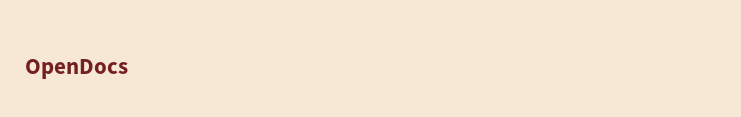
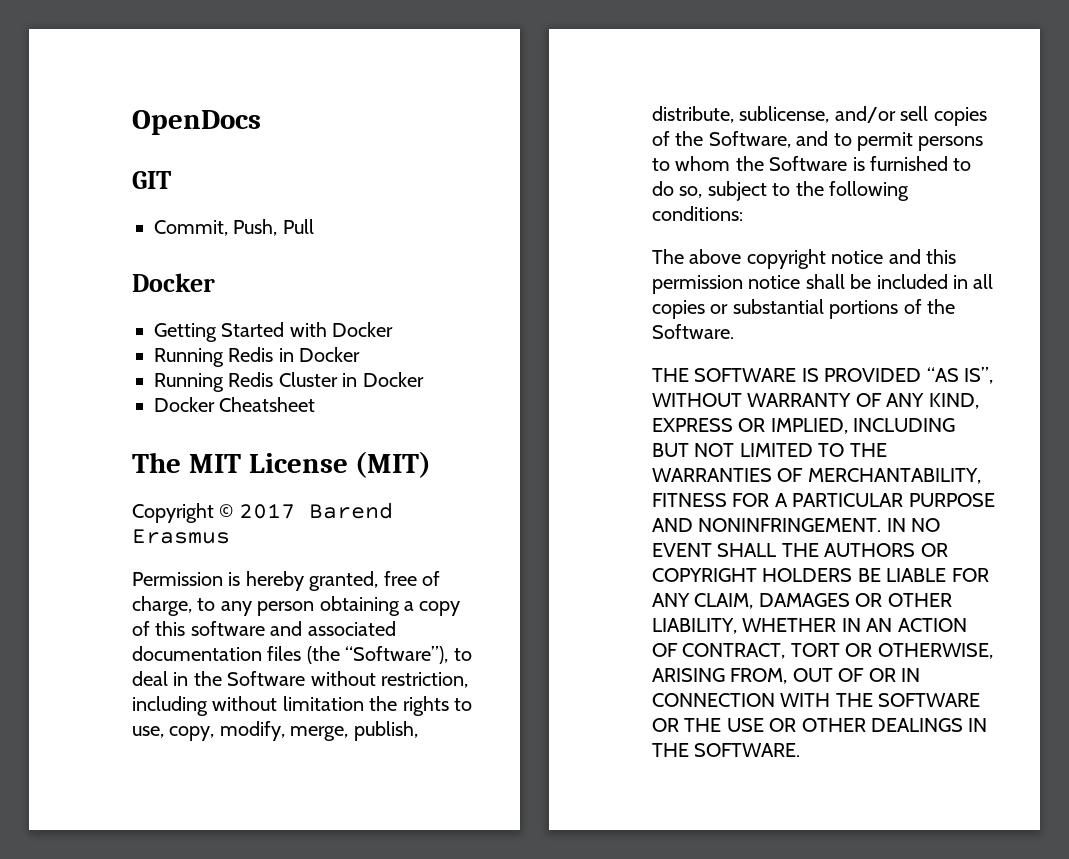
(128, 69) none -> [132,171,171,189] [154,219,314,236] [132,273,215,292] [154,322,394,342] [154,347,361,367] [154,372,424,392] [154,397,316,412] [132,451,432,478] [132,502,393,523] [132,529,230,544] [132,571,440,591] [132,596,461,616] [132,621,396,636] [132,646,472,664] [132,671,468,688] [132,696,472,716] [132,721,418,741] [652,106,987,126] [652,131,984,151] [652,156,972,171] [652,181,909,201] [652,206,743,221] [652,249,956,269] [652,274,994,294] [652,299,955,319] [652,324,734,339] [652,367,993,384] [652,393,979,409] [652,418,956,434] [652,443,887,457] [652,468,981,484] [652,493,995,507] [652,518,941,532] [652,543,948,557] [652,568,989,582] [652,593,952,609] [652,618,967,634] [652,643,993,659] [652,668,920,684] [652,693,981,707] [652,718,988,732] [652,743,801,757] // GIT // Commit, Push, Pull // Docker // Getting Started with Docker // Running Redis in Docker // Running Redis Cluster in Docker // Docker Cheatsheet // The MIT License (MIT) // Copyright © 2017 Barend Erasmus // Permission is hereby granted, free of charge, to any person obtaining a copy of this software and associated documentation files (the “Software”), to deal in the Software without restriction, including without limitation the rights to use, copy, modify, merge, publish, distribute, sublicense, and/or sell copies of the Software, and to permit persons to whom the Software is furnished to do so, subject to the following conditions: // The above copyright notice and this permission notice shall be included in all copies or substantial portions of the Software. // THE SOFTWARE IS PROVIDED “AS IS”, WITHOUT WARRANTY OF ANY KIND, EXPRESS OR IMPLIED, INCLUDING BUT NOT LIMITED TO THE WARRANTIES OF MERCHANTABILITY, FITNESS FOR A PARTICULAR PURPOSE AND NONINFRINGEMENT. IN NO EVENT SHALL THE AUTHORS OR COPYRIGHT HOLDERS BE LIABLE FOR ANY CLAIM, DAMAGES OR OTHER LIABILITY, WHETHER IN AN ACTION OF CONTRACT, TORT OR OTHERWISE, ARISING FROM, OUT OF OR IN CONNECTION WITH THE SOFTWARE OR THE USE OR OTHER DEALINGS IN THE SOFTWARE.

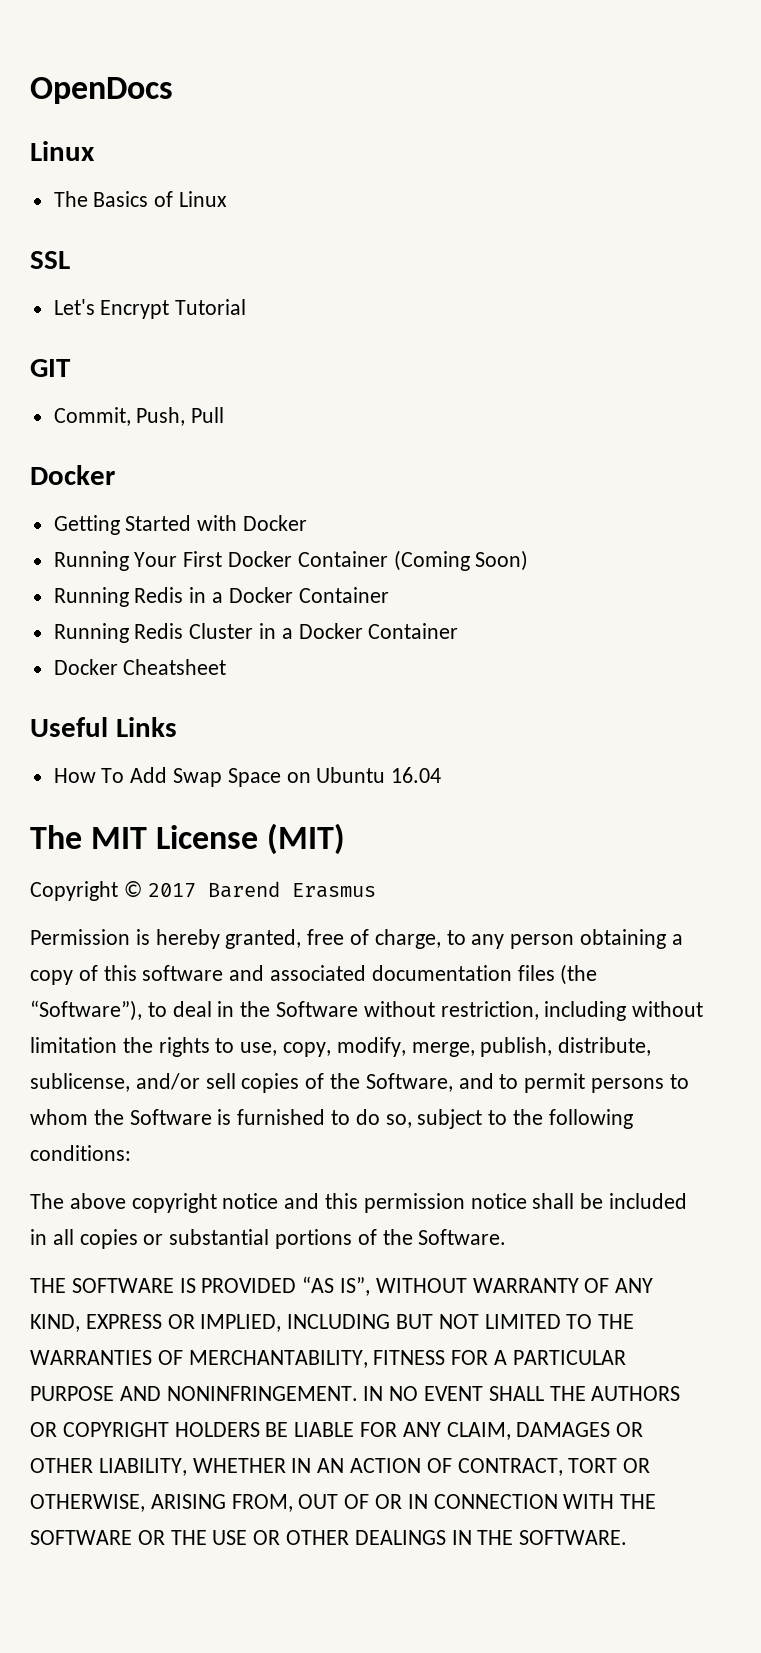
(261, 122) none -> [30,141,95,161] [53,191,228,207] [30,251,70,269] [53,299,247,319] // Linux // The Basics of Linux // SSL // Let's Encrypt Tutorial
(394, 329) none -> [53,550,529,571] // Running Your First Docker Container (Coming Soon)
[299,347,361,362] Docker -> [212,587,389,603] a Docker Container
[362,372,424,387] Docker -> [281,623,459,639] a Docker Container
(316, 404) none -> [30,717,177,737] [53,767,442,787] // Useful Links // How To Add Swap Space on Ubuntu 16.04

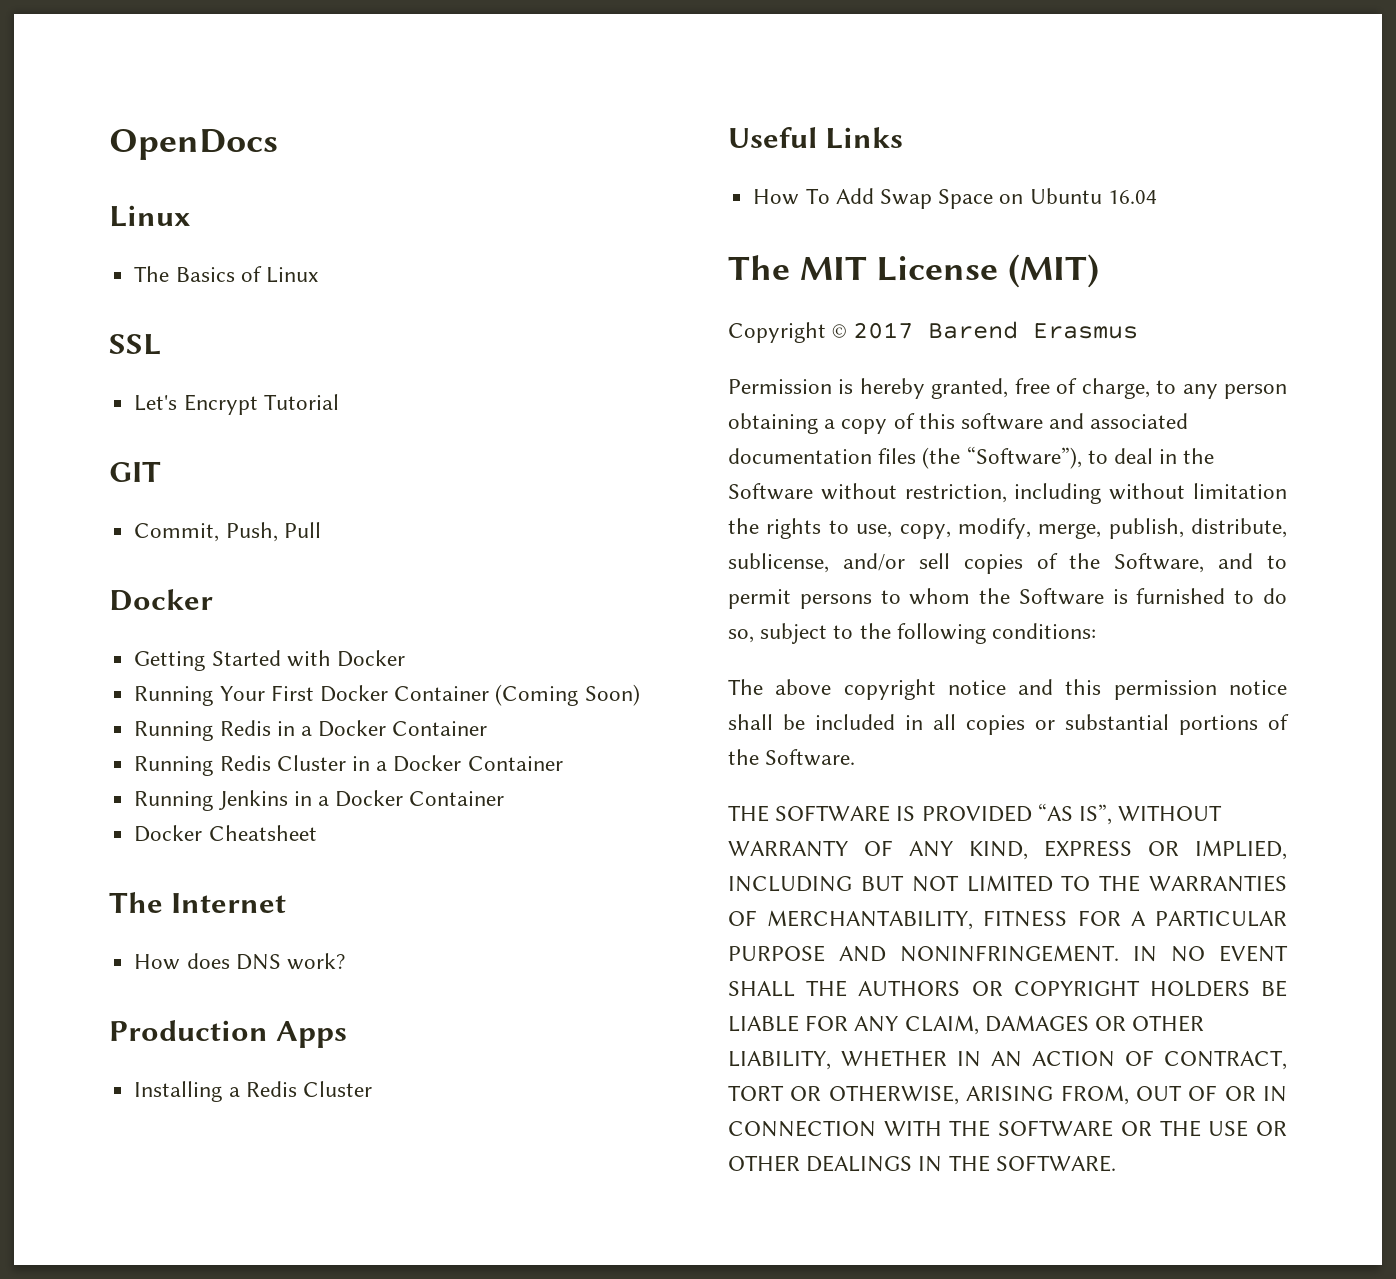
[53,659,227,675] Docker Cheatsheet -> [134,790,505,811] [134,825,317,842] [109,892,287,913] [134,953,345,970] [109,1020,348,1048] [134,1081,372,1102] Running Jenkins in a Docker Container // Docker Cheatsheet // The Internet // How does DNS work? // Production Apps // Installing a Redis Cluster

